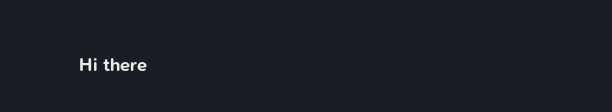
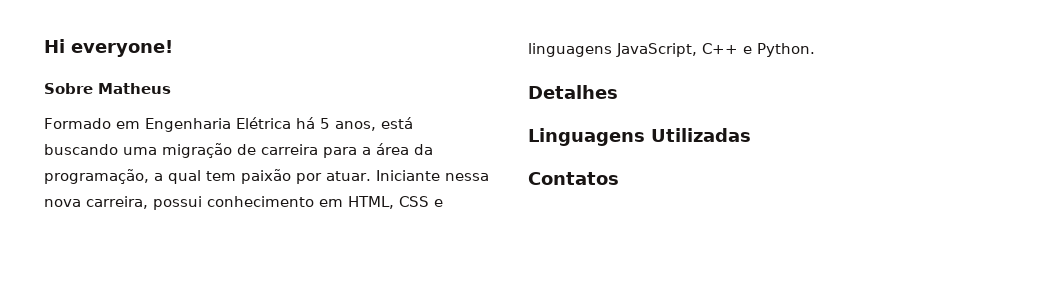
[103,58,147,72] there -> [71,40,173,57] [44,83,171,94] [44,117,413,132] [44,143,433,158] [44,169,489,184] [44,196,443,210] [528,43,815,57] [528,85,618,99] [528,128,751,146] [528,172,619,185] everyone! // Sobre Matheus // Formado em Engenharia Elétrica há 5 anos, está buscando uma migração de carreira para a área da programação, a qual tem paixão por atuar. Iniciante nessa nova carreira, possui conhecimento em HTML, CSS e linguagens JavaScript, C++ e Python. // Detalhes // Linguagens Utilizadas // Contatos

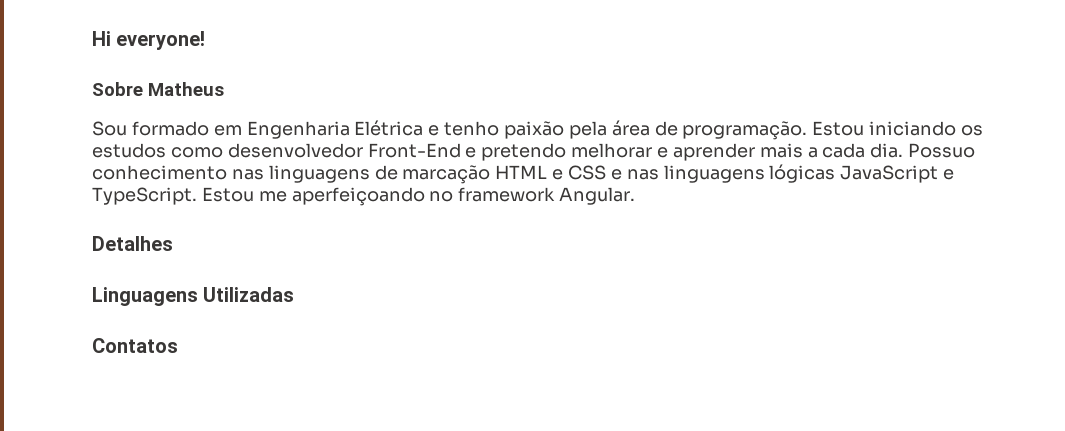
[44,118,111,129] Formado -> [92,121,209,136] Sou formado
[296,117,413,131] [44,143,433,158] [44,169,489,184] [44,196,443,210] [528,43,815,57] há 5 anos, está buscando uma migração de carreira para a área da programação, a qual tem paixão por atuar. Iniciante nessa nova carreira, possui conhecimento em HTML, CSS e linguagens JavaScript, C++ e Python. -> [428,120,984,140] [92,143,976,161] [92,164,955,184] [92,187,636,206] e tenho paixão pela área de programação. Estou iniciando os estudos como desenvolvedor Front-End e pretendo melhorar e aprender mais a cada dia. Possuo conhecimento nas linguagens de marcação HTML e CSS e nas linguagens lógicas JavaScript e TypeScript. Estou me aperfeiçoando no framework Angular.

